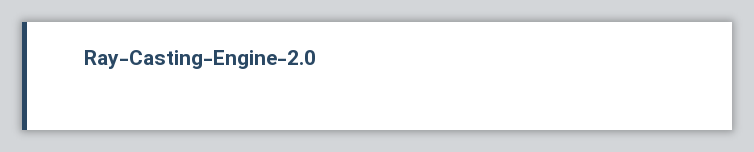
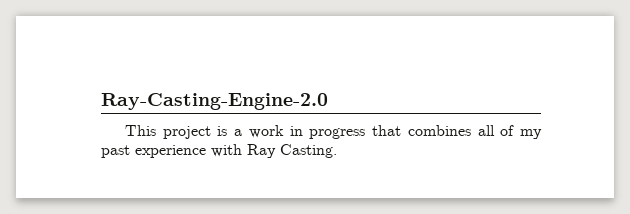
(316, 59) none -> [124,125,542,139] [101,144,337,158] // This project is a work in progress that combines all of my past experience with Ray Casting.

